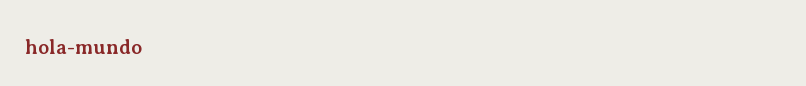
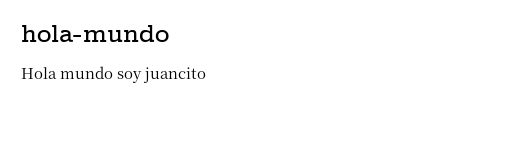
(142, 46) none -> [21,66,207,83] // Hola mundo soy juancito

